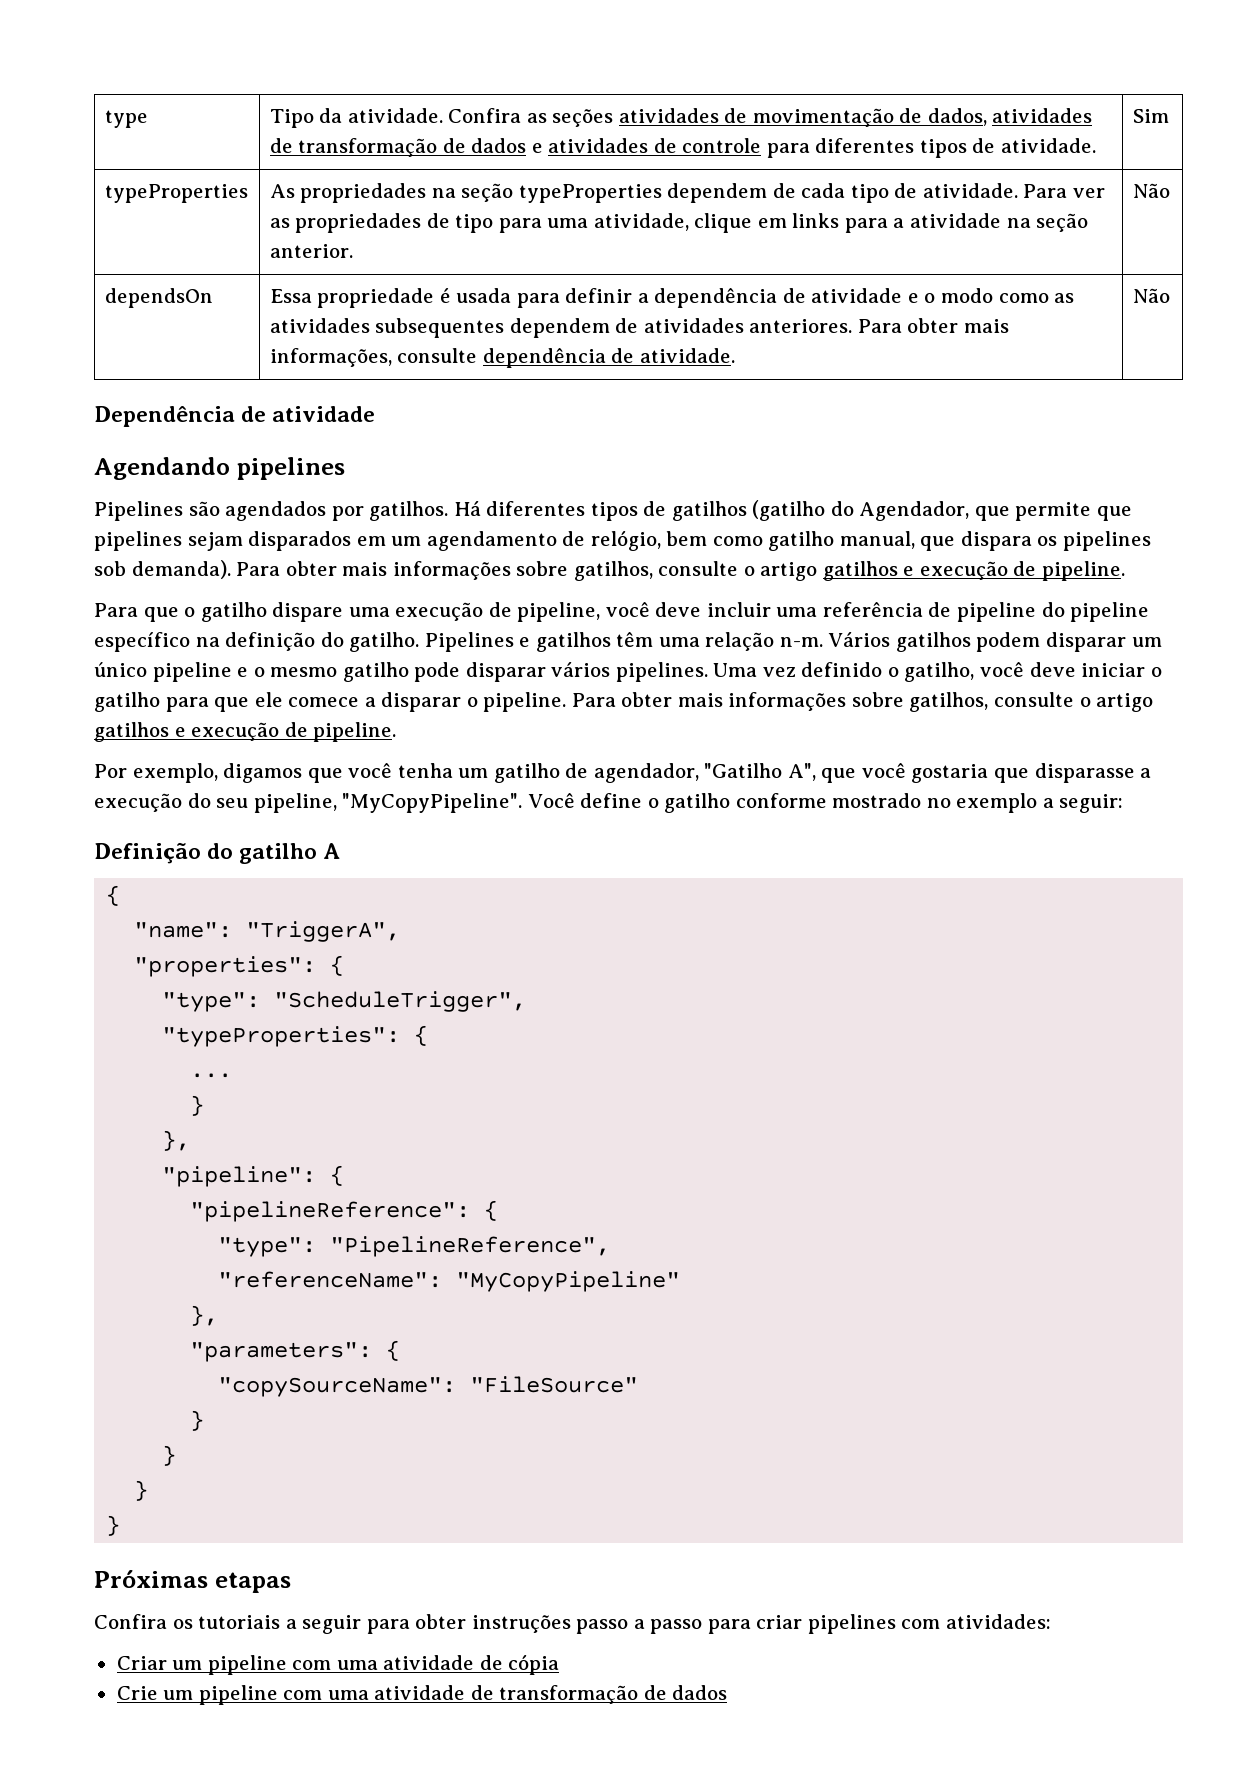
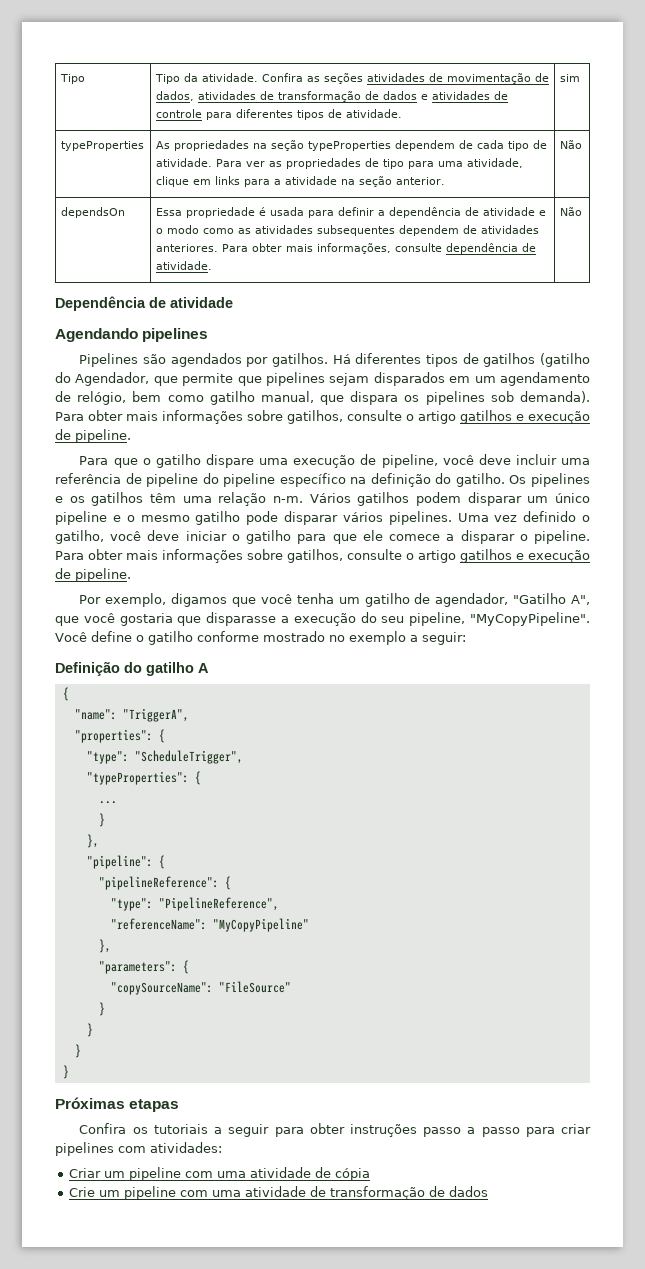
[104,110,148,128] type -> [59,74,85,84] Tipo
[1132,109,1169,123] Sim -> [559,74,580,82] sim
[424,632,531,652] Pipelines e -> [509,473,590,487] [55,496,85,503] Os pipelines e os

